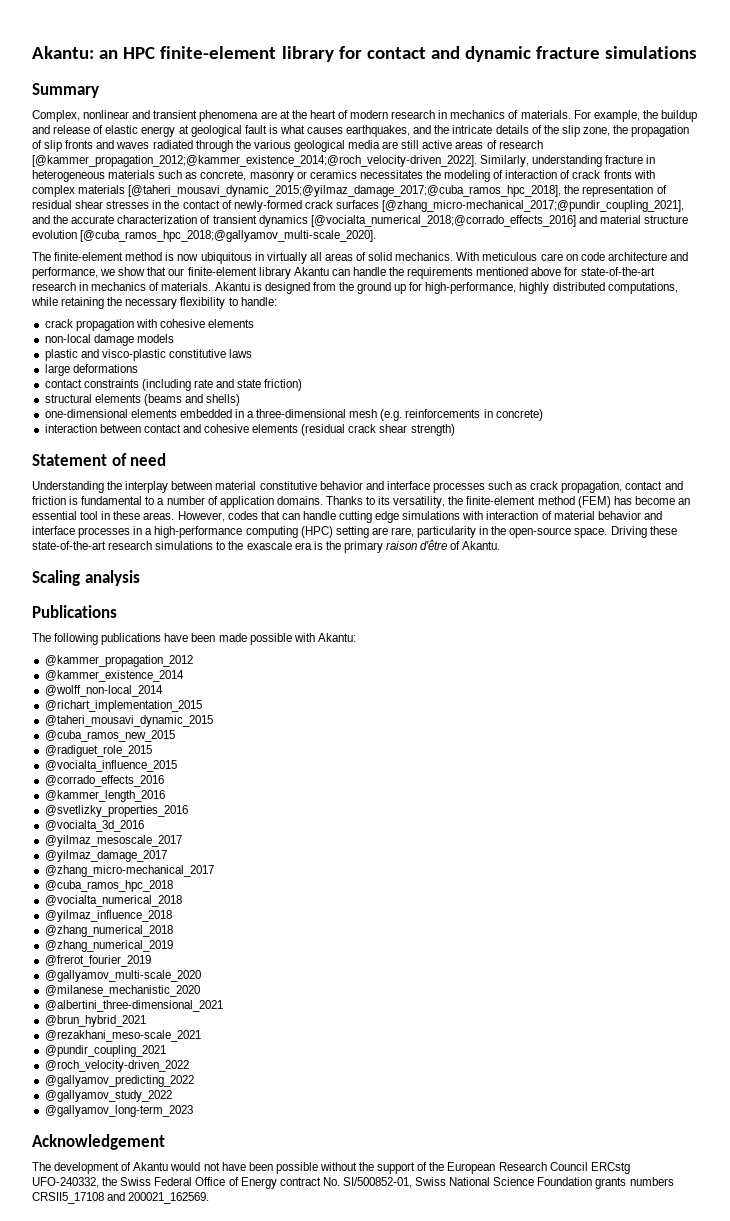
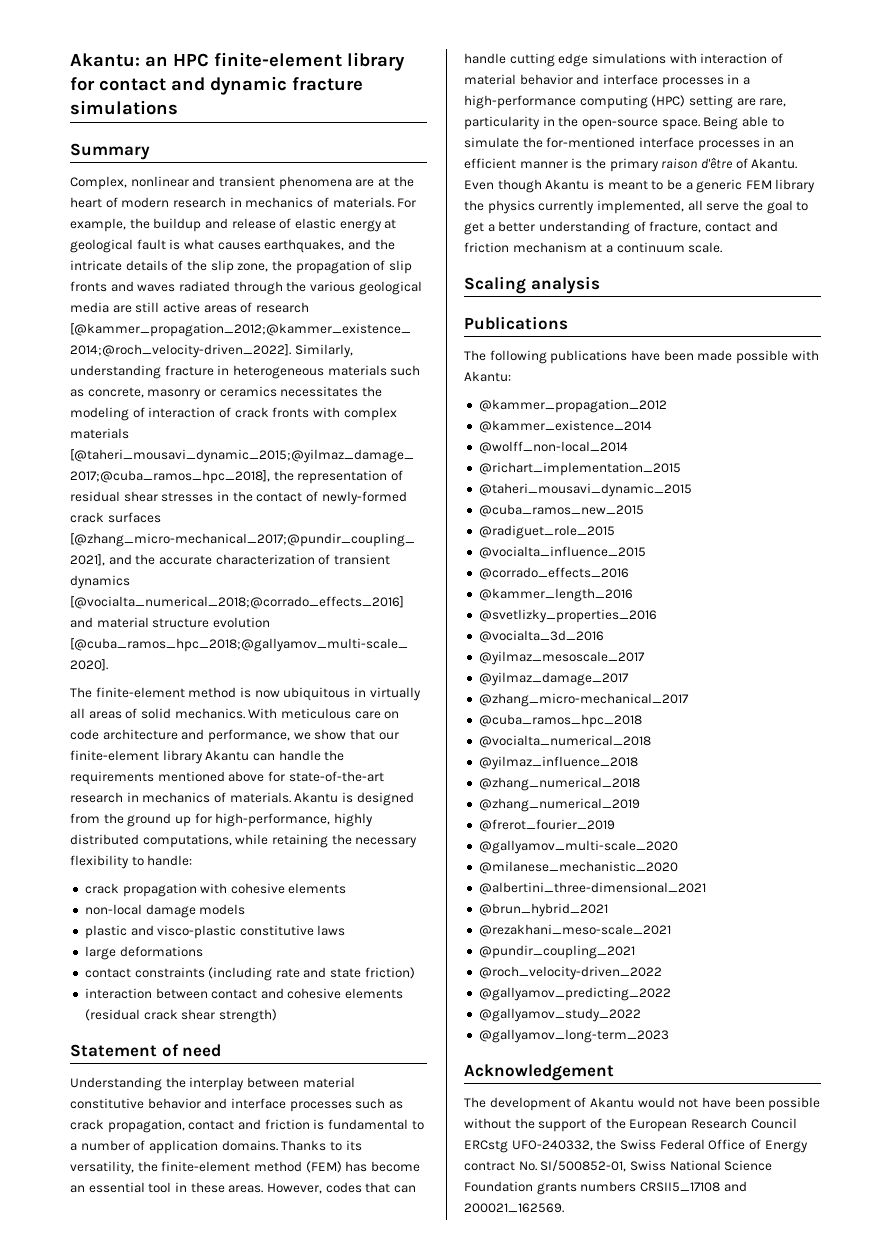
[44,394,241,406] [44,409,543,421] // structural elements (beams and shells) // one-dimensional elements embedded in a three-dimensional mesh (e.g. reinforcements in concrete) -> (415, 973) none
[610,526,677,538] [32,541,312,550] Driving these state-of-the-art research simulations to the exascale era -> [703,116,784,130] [464,137,794,151] [464,158,568,169] Being able to simulate the for-mentioned interface processes in an efficient manner
(501, 545) none -> [464,179,816,193] [464,200,809,214] [464,221,778,235] [464,242,723,253] Even though Akantu is meant to be a generic FEM library the physics currently implemented, all serve the goal to get a better understanding of fracture, contact and friction mechanism at a continuum scale.

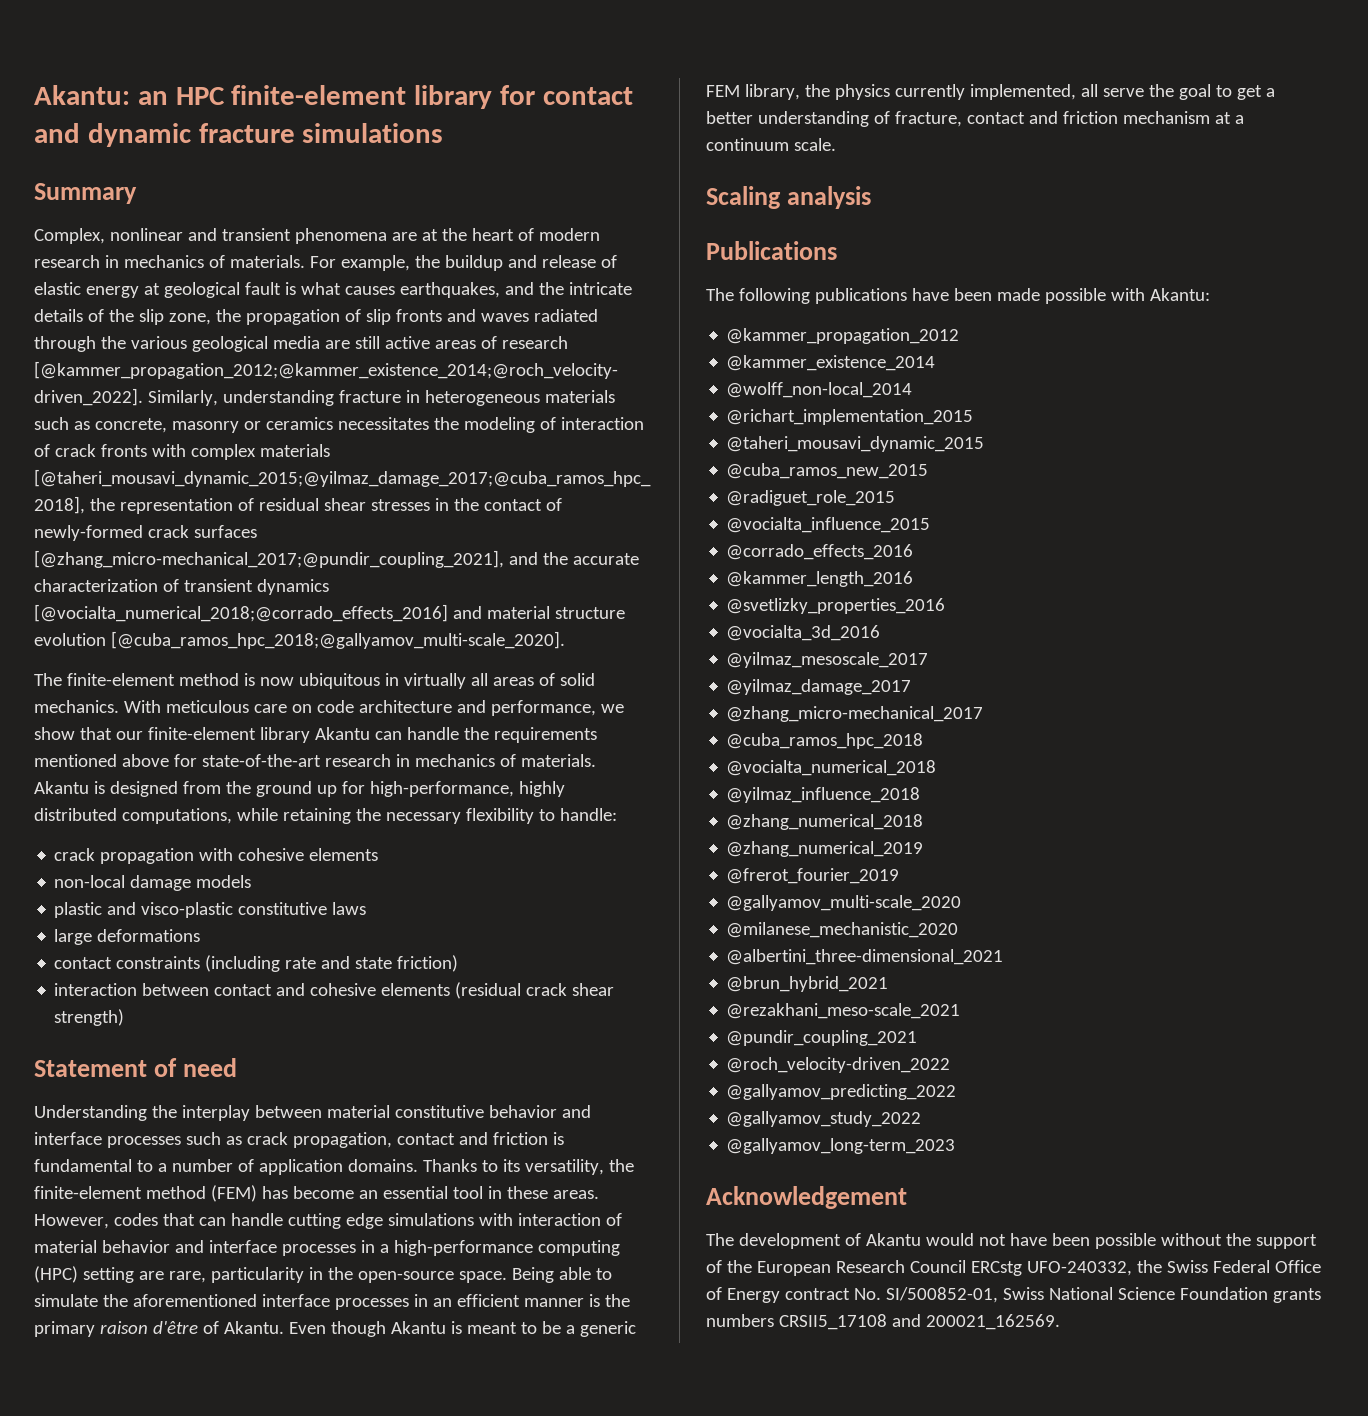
[546,137,636,148] for-mentioned -> [132,1294,257,1307] aforementioned
[775,179,816,193] library -> [744,84,800,100] library,

